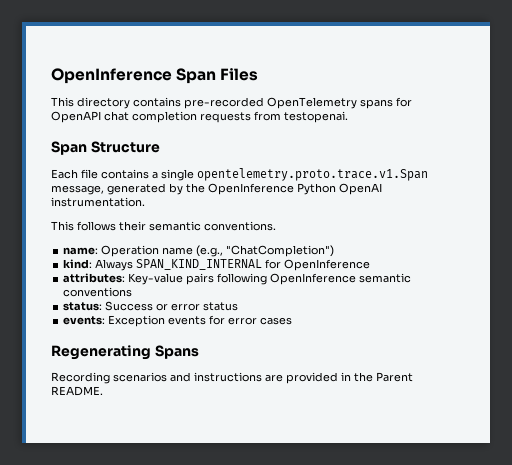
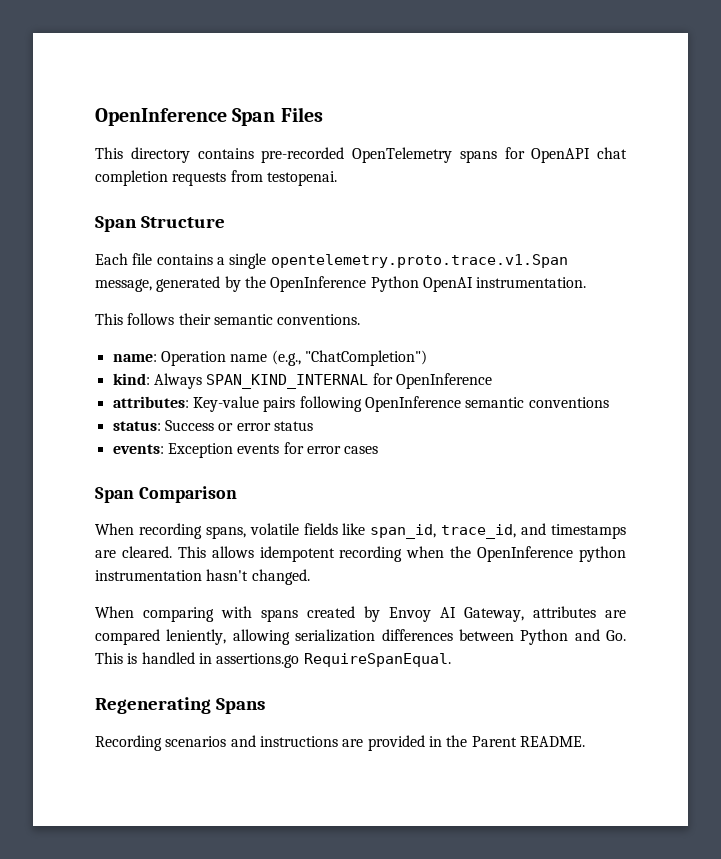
(293, 321) none -> [95,486,237,503] [95,523,627,539] [95,546,627,562] [95,569,310,585] [95,606,626,622] [95,629,626,645] [95,652,451,668] // Span Comparison // When recording spans, volatile fields like span_id, trace_id, and timestamps are cleared. This allows idempotent recording when the OpenInference python instrumentation hasn't changed. // When comparing with spans created by Envoy AI Gateway, attributes are compared leniently, allowing serialization differences between Python and Go. This is handled in assertions.go RequireSpanEqual.

